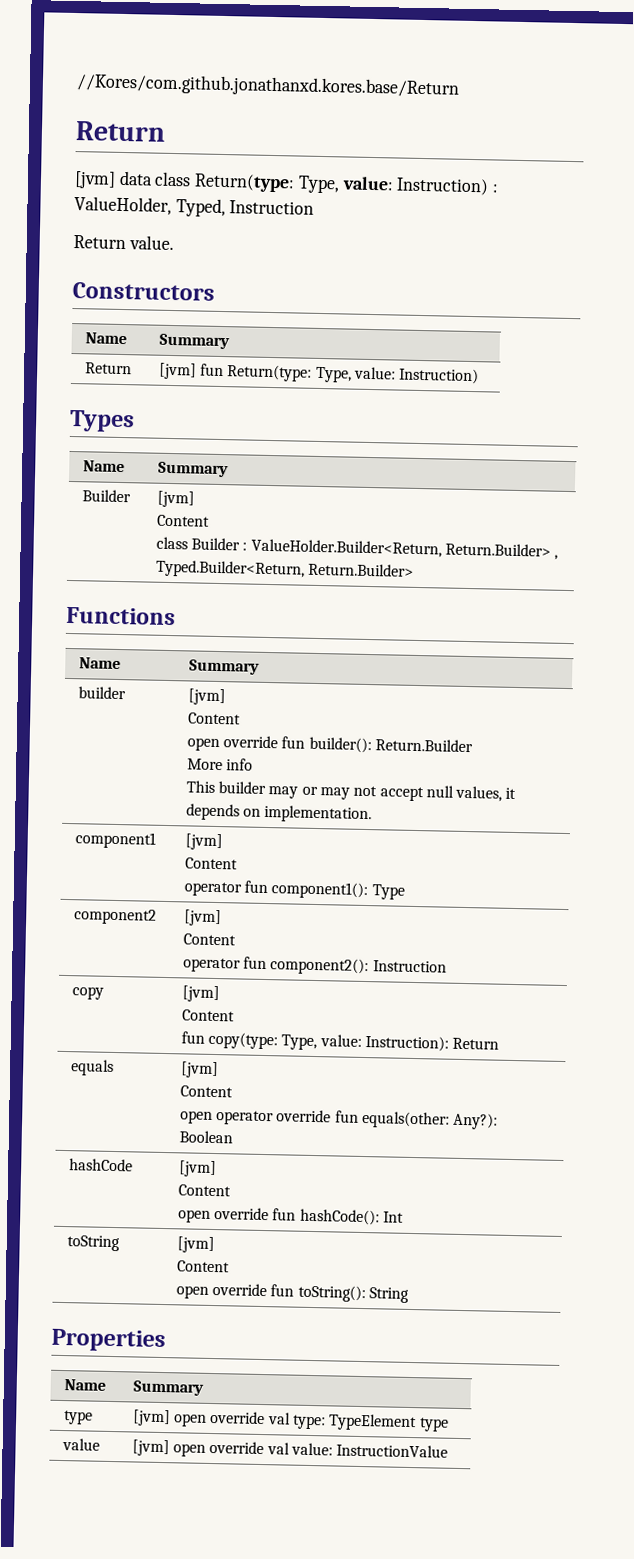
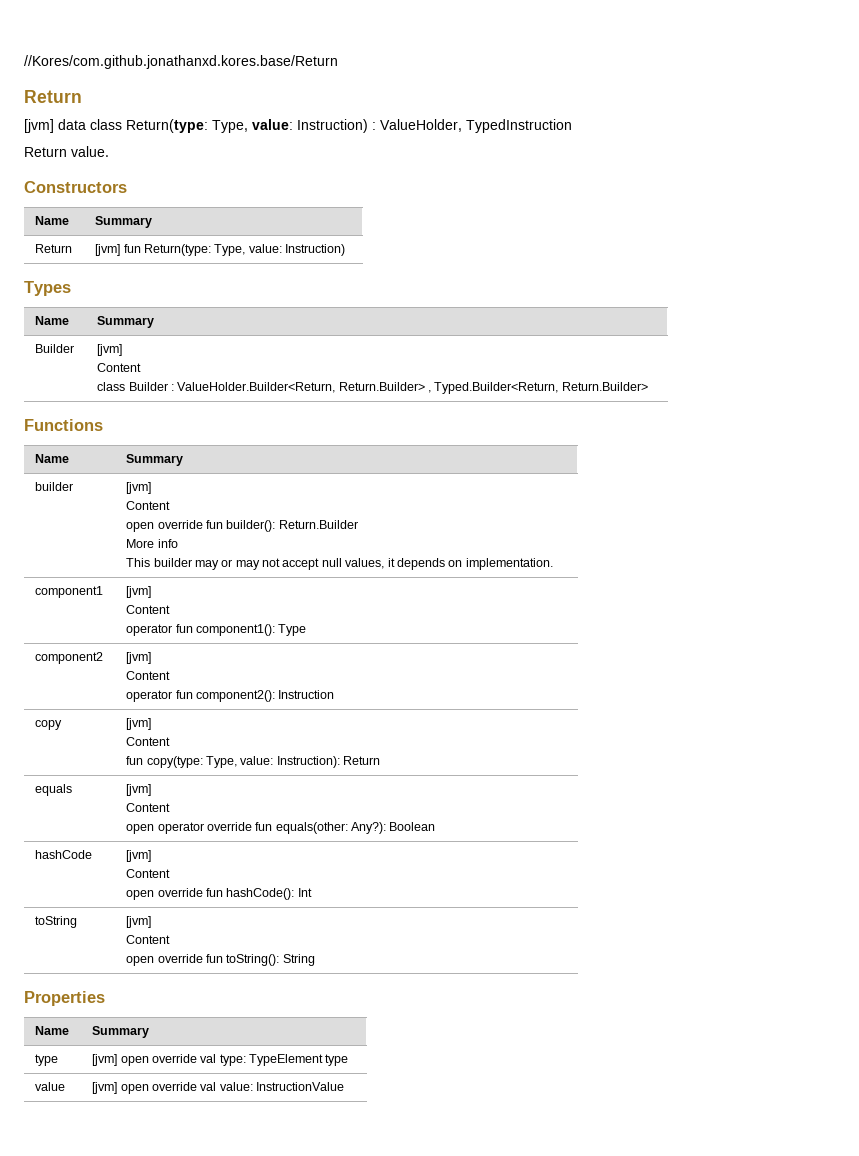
[175,198,315,218] Typed, Instruction -> [466,119,572,133] TypedInstruction

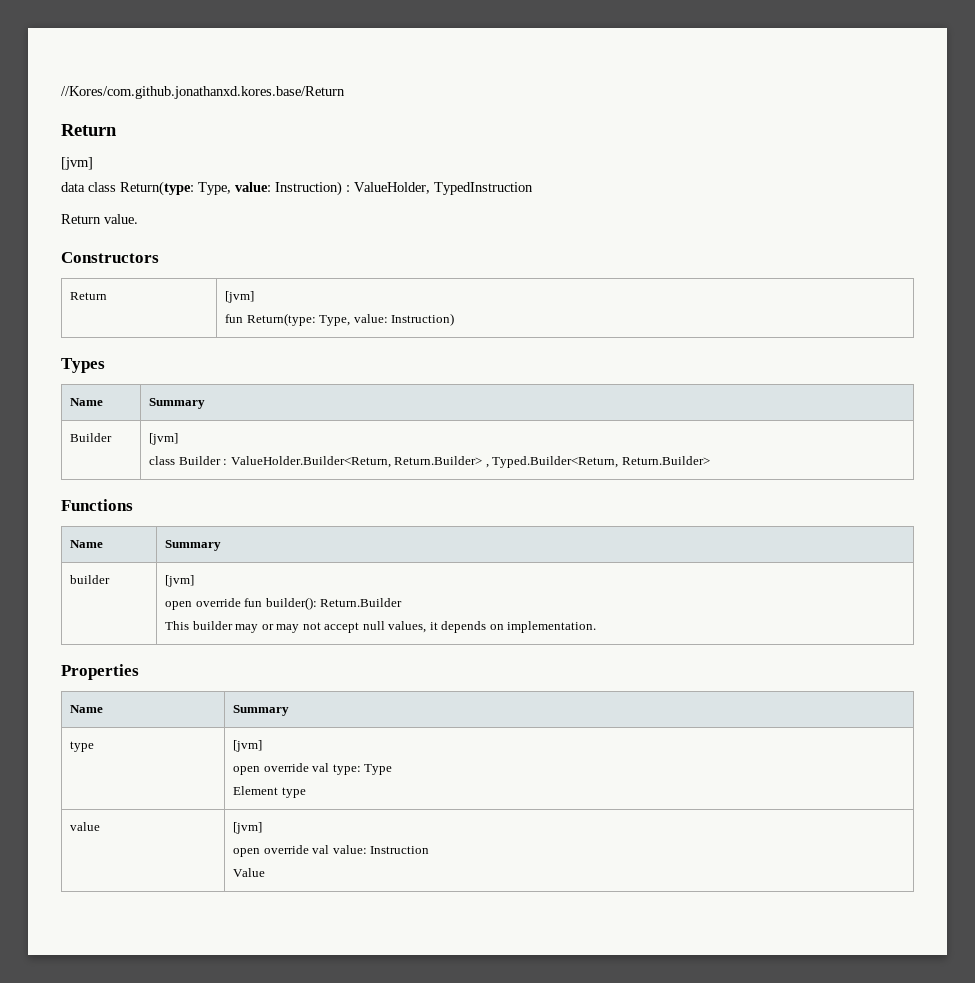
(54, 126) none -> (93, 163) //
[35,216,70,225] [95,216,153,228] // Name | Summary -> (159, 257) none
(121, 250) none -> (255, 297) //
[97,363,142,372] // Content -> (179, 439) none
[126,501,171,510] // Content -> (195, 581) none
[126,539,178,548] // More info -> (403, 602) none
[35,586,104,598] [126,586,152,598] [126,605,171,614] [126,624,307,636] [35,652,104,664] [126,652,152,664] [126,671,171,680] [126,690,335,702] [35,720,63,730] [126,718,152,730] [126,737,171,746] [126,756,381,768] [35,784,73,796] [126,784,152,796] [126,803,171,812] [126,822,436,834] [35,850,93,859] [126,850,152,862] [126,869,171,878] [126,888,312,900] [35,916,78,928] [126,916,152,928] [126,935,171,944] [126,954,315,966] // component1 | [jvm] // Content // operator fun component1(): Type // component2 | [jvm] // Content // operator fun component2(): Instruction // copy | [jvm] // Content // fun copy(type: Type, value: Instruction): Return // equals | [jvm] // Content // open operator override fun equals(other: Any?): Boolean // hashCode | [jvm] // Content // open override fun hashCode(): Int // toString | [jvm] // Content // open override fun toString(): String -> (597, 627) none
(118, 1060) none -> (263, 746) //
[249,1054,324,1066] TypeElement -> [364,764,393,775] [233,786,279,795] Type // Element
(118, 1088) none -> (263, 828) //
[256,1082,345,1091] InstructionValue -> [370,846,430,854] [233,868,266,877] Instruction // Value

